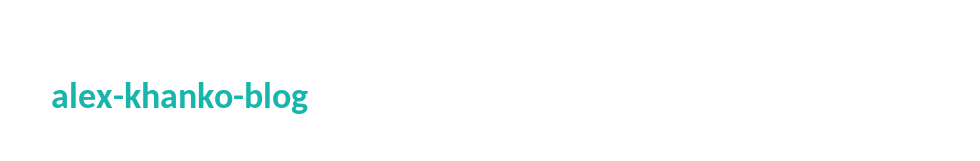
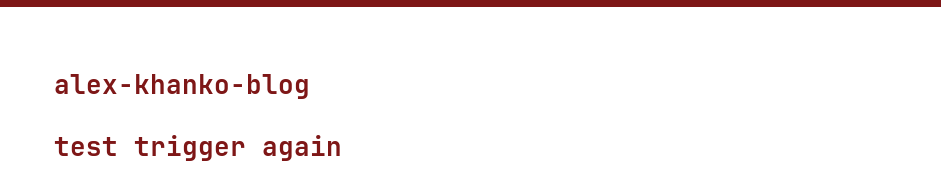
(308, 98) none -> [54,135,342,161] // test trigger again

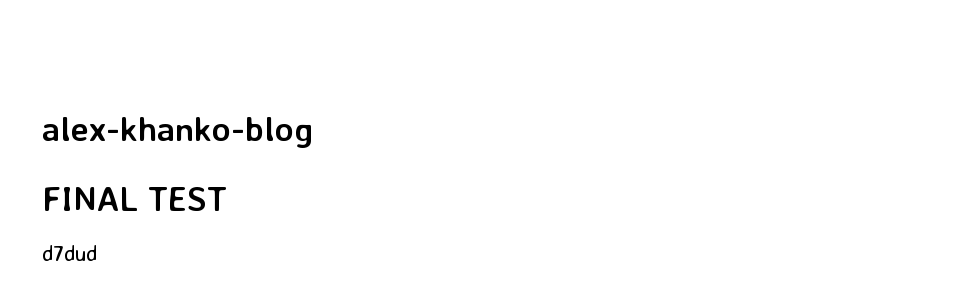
[54,135,342,161] test trigger again -> [42,187,227,211] [42,245,97,261] FINAL TEST // d7dud

